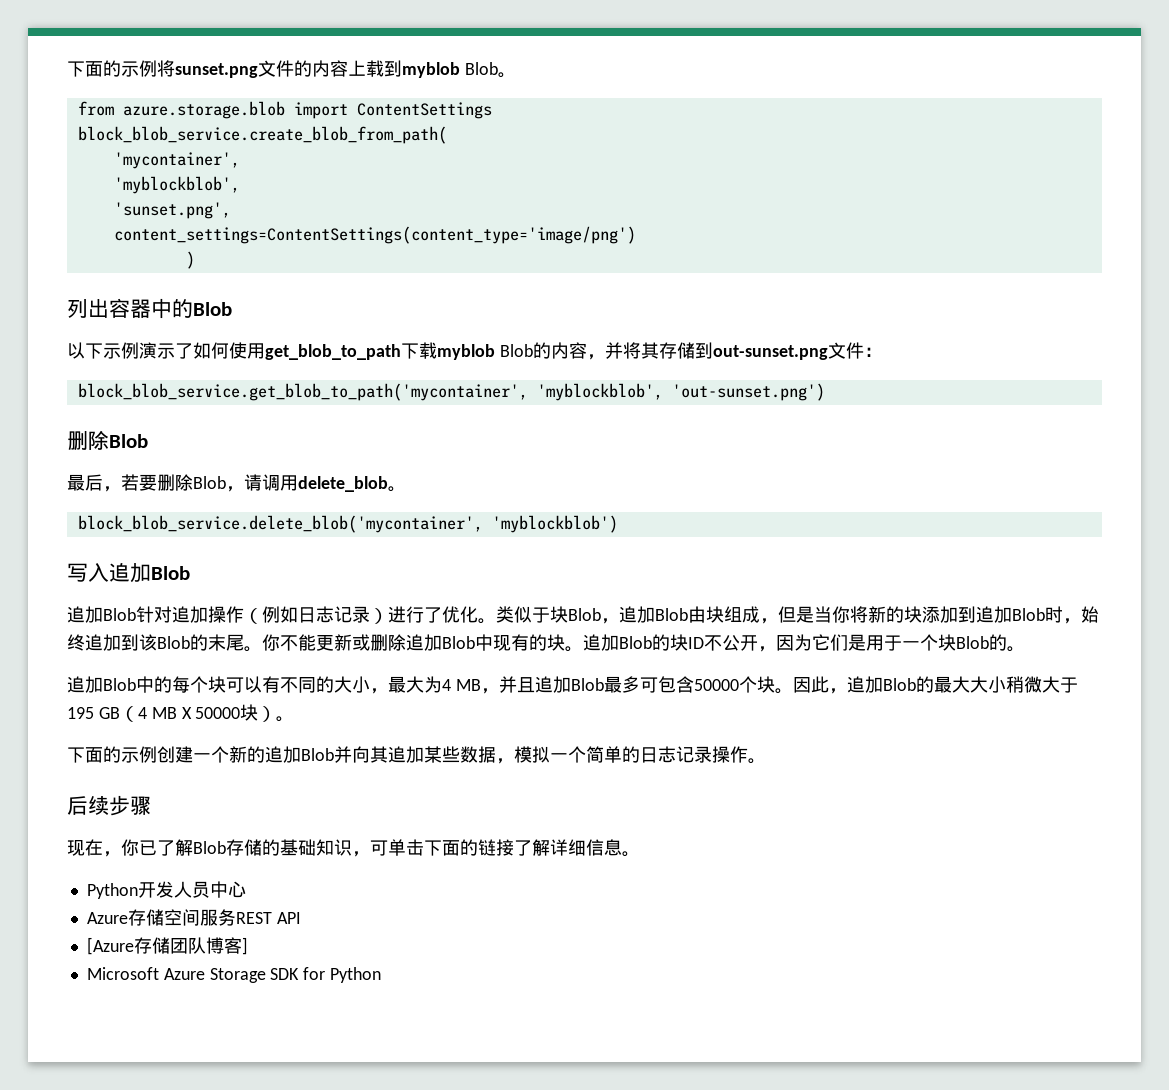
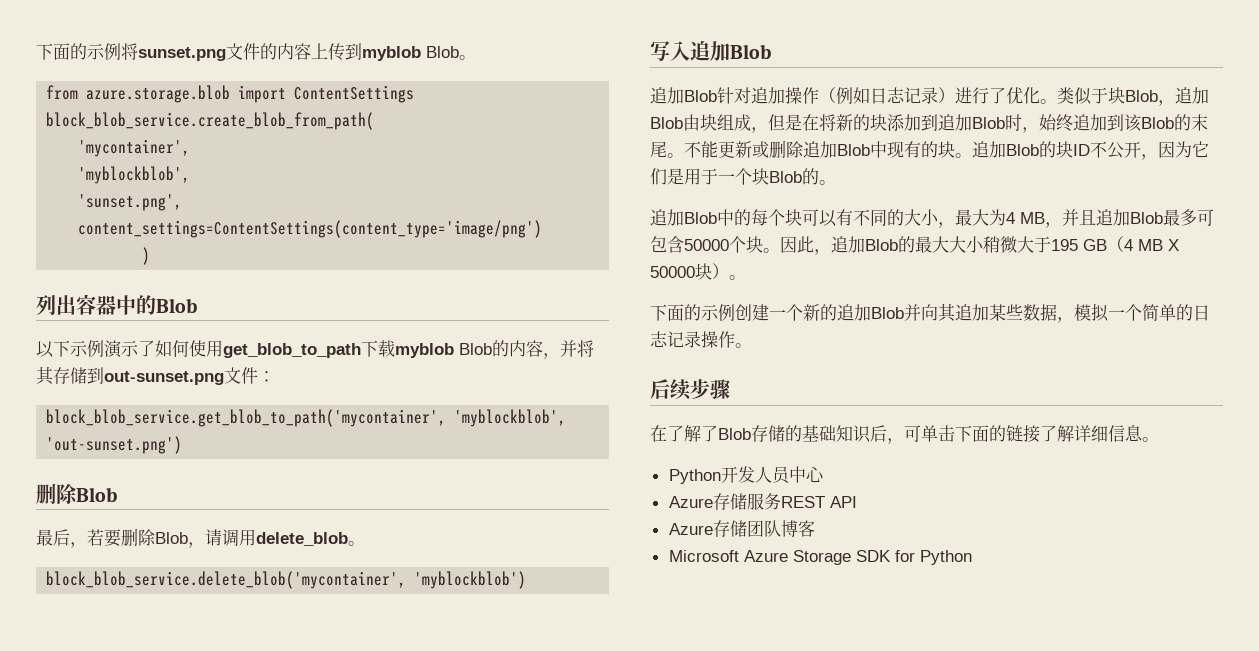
[366,60,384,77] 载 -> [328,43,345,61] 传
[814,606,850,623] 当你 -> [802,114,819,131] 在
[262,634,280,651] 你 -> (684, 155) none
[67,839,193,857] 现在，你已了解 -> [650,425,718,442] 在了解了
(352, 847) none -> [870,425,887,442] 后
[163,909,200,926] 空间 -> (747, 501) none
[86,937,134,955] [Azure -> [668,523,713,535] Azure
[241,937,248,955] ] -> (815, 528) none

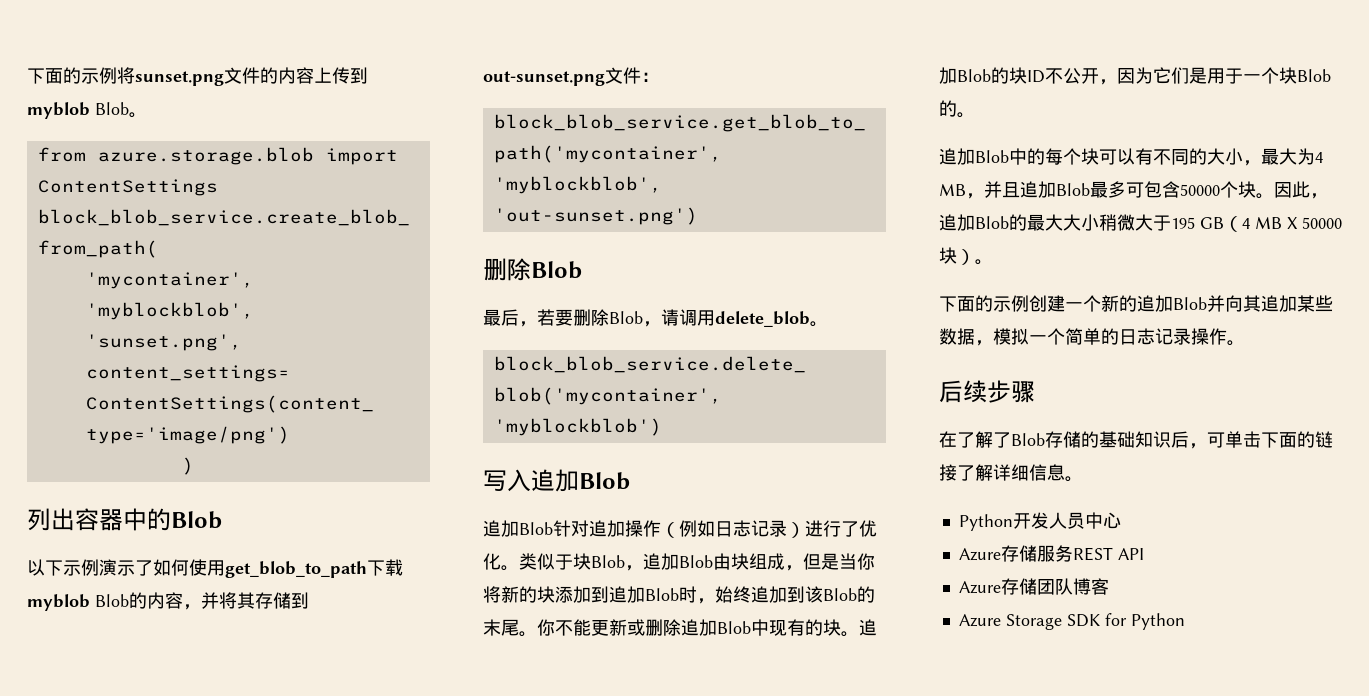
[802,114,819,131] 在 -> [839,553,875,570] 当你
(684, 155) none -> [537,619,555,636] 你
[668,550,739,562] Microsoft -> (1109, 586) none

